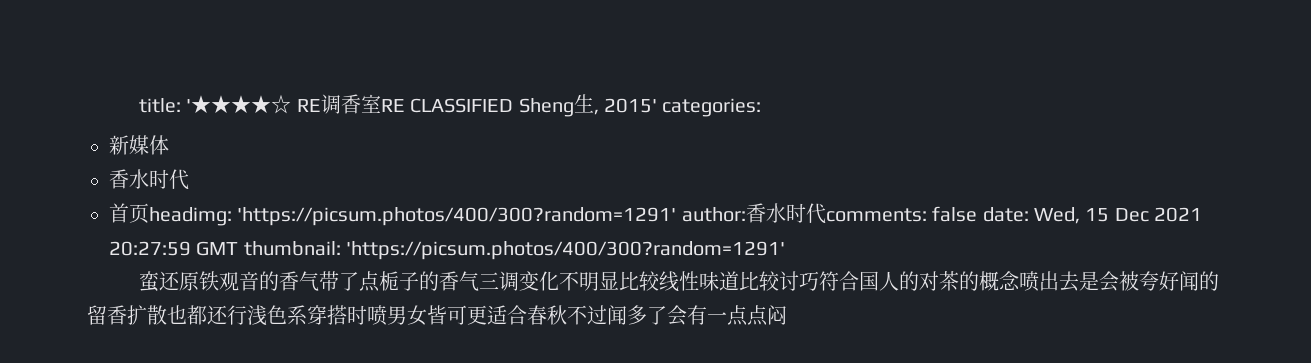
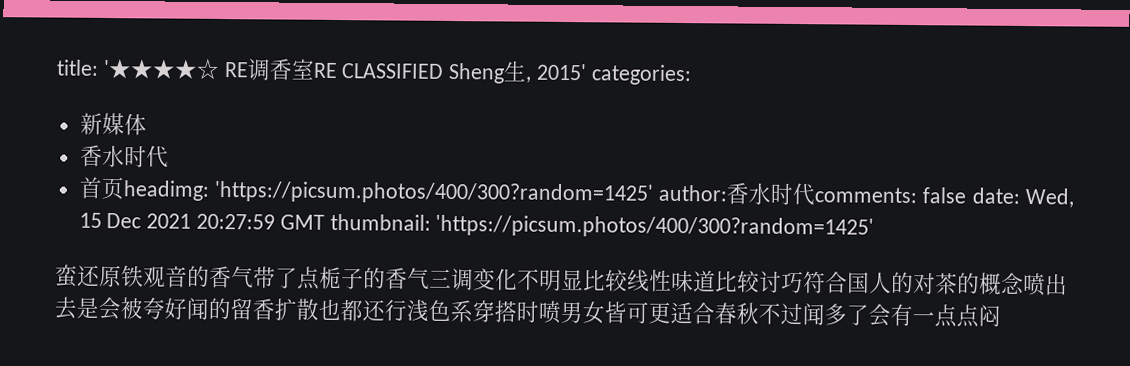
[237,207,677,226] 'https://picsum.photos/400/300?random=1291' -> [213,180,653,205] 'https://picsum.photos/400/300?random=1425'
[346,241,786,260] 'https://picsum.photos/400/300?random=1291' -> [435,214,875,239] 'https://picsum.photos/400/300?random=1425'

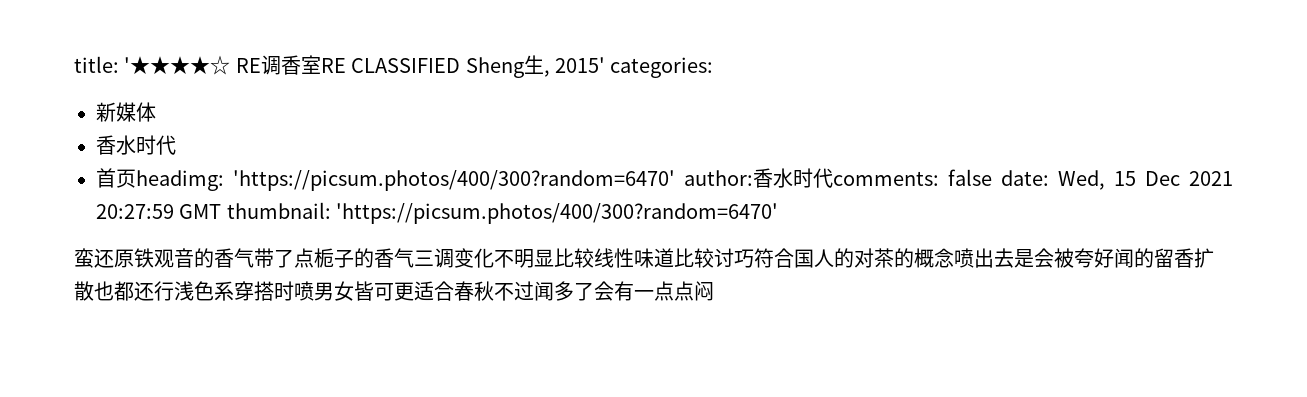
[213,180,653,205] 'https://picsum.photos/400/300?random=1425' -> [233,170,675,191] 'https://picsum.photos/400/300?random=6470'
[435,214,875,239] 'https://picsum.photos/400/300?random=1425' -> [336,203,779,224] 'https://picsum.photos/400/300?random=6470'

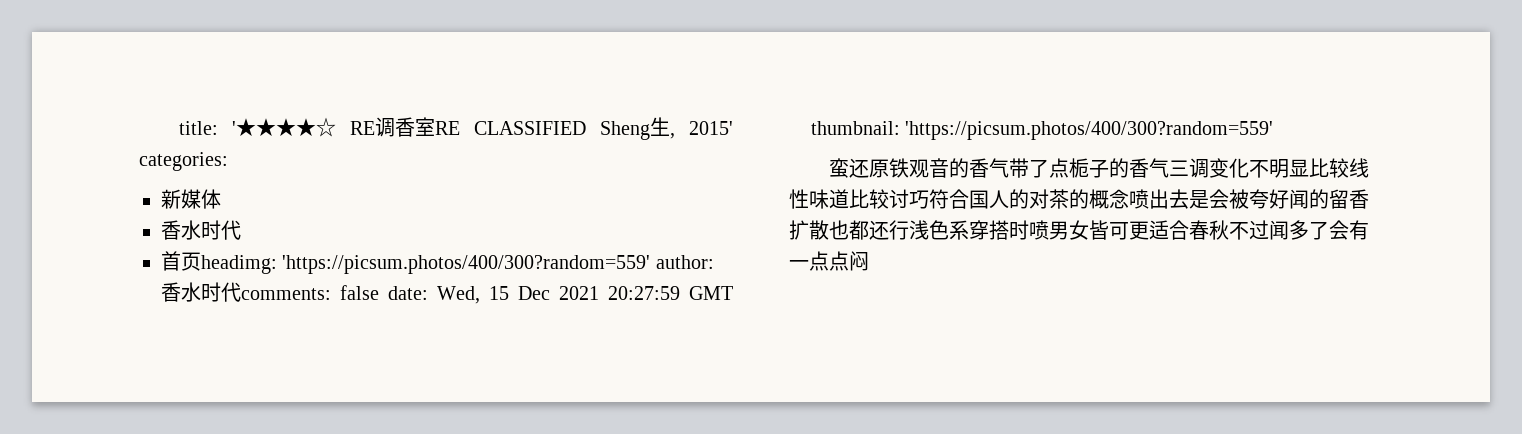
[233,170,675,191] 'https://picsum.photos/400/300?random=6470' -> [282,255,651,274] 'https://picsum.photos/400/300?random=559'
[336,203,779,224] 'https://picsum.photos/400/300?random=6470' -> [905,121,1274,140] 'https://picsum.photos/400/300?random=559'

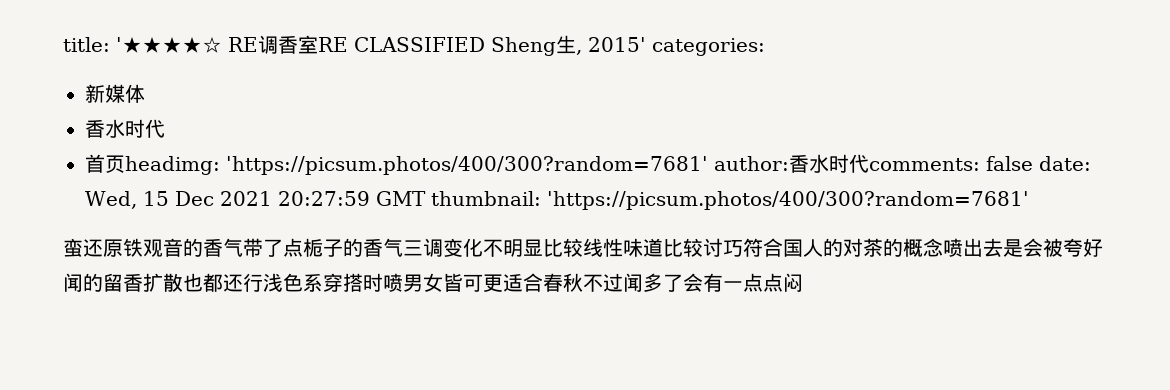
[282,255,651,274] 'https://picsum.photos/400/300?random=559' -> [226,156,708,175] 'https://picsum.photos/400/300?random=7681'
[905,121,1274,140] 'https://picsum.photos/400/300?random=559' -> [546,191,1029,210] 'https://picsum.photos/400/300?random=7681'

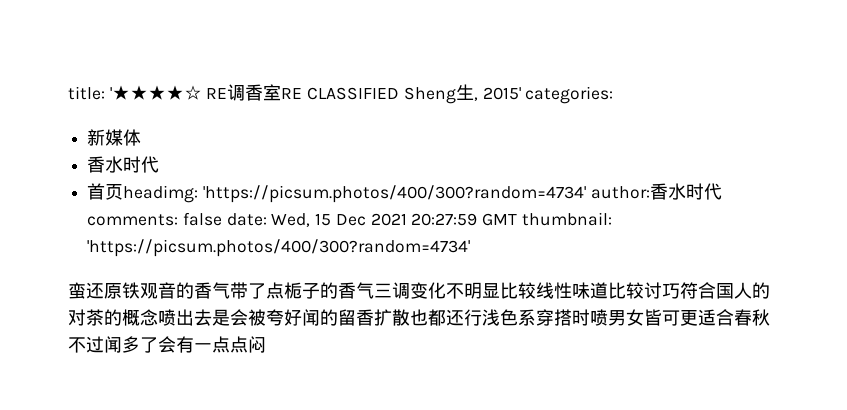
[226,156,708,175] 'https://picsum.photos/400/300?random=7681' -> [202,185,586,203] 'https://picsum.photos/400/300?random=4734'
[546,191,1029,210] 'https://picsum.photos/400/300?random=7681' -> [87,239,471,257] 'https://picsum.photos/400/300?random=4734'

